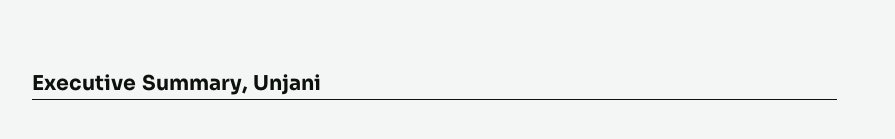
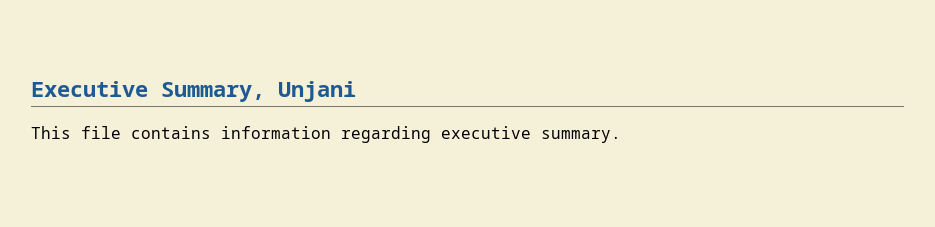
(322, 84) none -> [31,126,621,143] // This file contains information regarding executive summary.

